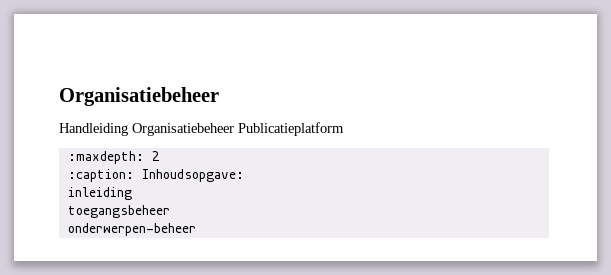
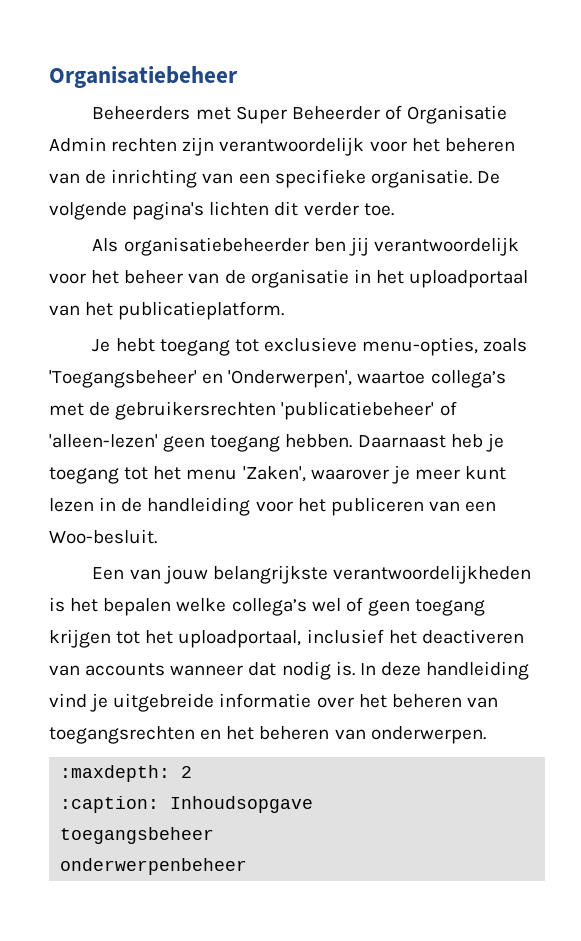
[59,122,344,136] Handleiding Organisatiebeheer Publicatieplatform -> [92,105,508,124] [49,137,515,156] [49,169,500,188] [49,201,394,220] [92,237,519,256] [49,269,529,288] [49,301,285,320] [92,337,528,356] [49,370,506,388] [49,401,457,420] [49,433,504,452] [49,465,507,484] [49,497,497,516] [49,529,157,544] [92,565,531,584] [49,597,486,616] [49,629,524,648] [49,661,530,680] [49,693,498,712] [49,726,486,744] Beheerders met Super Beheerder of Organisatie Admin rechten zijn verantwoordelijk voor het beheren van de inrichting van een specifieke organisatie. De volgende pagina's lichten dit verder toe. // Als organisatiebeheerder ben jij verantwoordelijk voor het beheer van de organisatie in het uploadportaal van het publicatieplatform. // Je hebt toegang tot exclusieve menu-opties, zoals 'Toegangsbeheer' en 'Onderwerpen', waartoe collega’s met de gebruikersrechten 'publicatiebeheer' of 'alleen-lezen' geen toegang hebben. Daarnaast heb je toegang tot het menu 'Zaken', waarover je meer kunt lezen in de handleiding voor het publiceren van een Woo-besluit. // Een van jouw belangrijkste verantwoordelijkheden is het bepalen welke collega’s wel of geen toegang krijgen tot het uploadportaal, inclusief het deactiveren van accounts wanneer dat nodig is. In deze handleiding vind je uitgebreide informatie over het beheren van toegangsrechten en het beheren van onderwerpen.
[141,169,244,182] [67,187,132,200] Inhoudsopgave: // inleiding -> [170,796,314,813] Inhoudsopgave
[67,223,196,236] onderwerpen-beheer -> [60,858,248,875] onderwerpenbeheer

